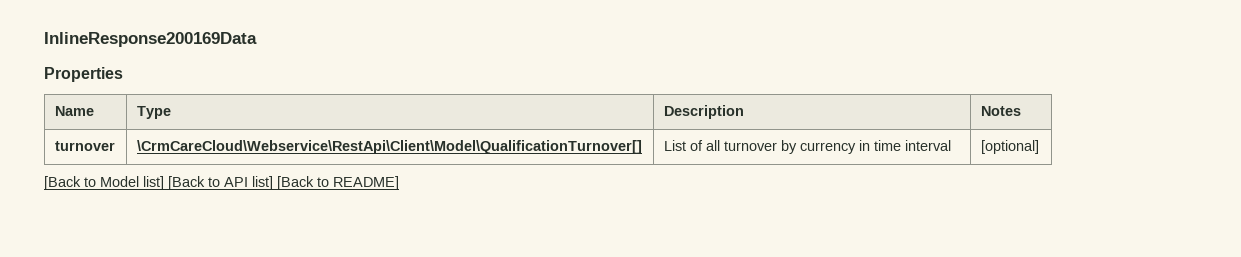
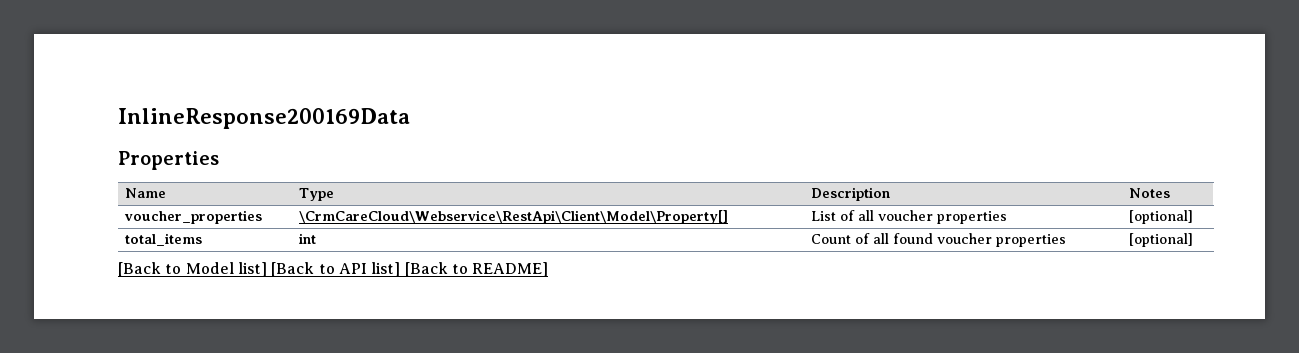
[54,141,115,151] [136,140,642,154] turnover | \CrmCareCloud\Webservice\RestApi\Client\Model\QualificationTurnover[] -> [123,210,262,224] [298,210,728,224] voucher_properties | \CrmCareCloud\Webservice\RestApi\Client\Model\Property[]
[723,140,951,154] turnover by currency in time interval -> [877,210,1007,224] [1128,210,1193,224] [124,233,202,246] [298,233,316,244] [810,233,1066,247] voucher properties | [optional] // total_items | int | Count of all found voucher properties

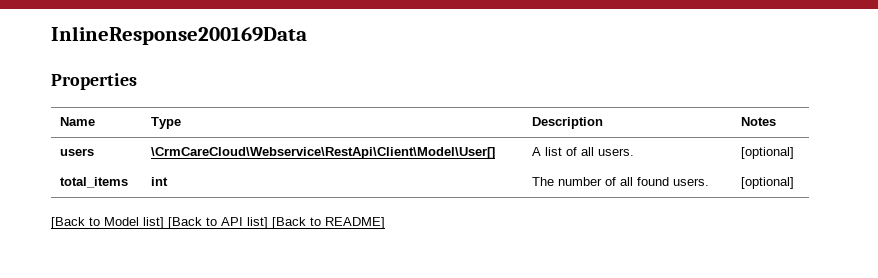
[123,210,262,224] [298,210,728,224] [810,210,1007,224] voucher_properties | \CrmCareCloud\Webservice\RestApi\Client\Model\Property[] | List of all voucher properties -> [59,148,94,156] [150,147,495,159] [531,147,634,156] users | \CrmCareCloud\Webservice\RestApi\Client\Model\User[] | A list of all users.
[810,234,851,244] Count -> [531,177,602,186] The number
[936,233,1066,247] voucher properties -> [672,178,709,186] users.

